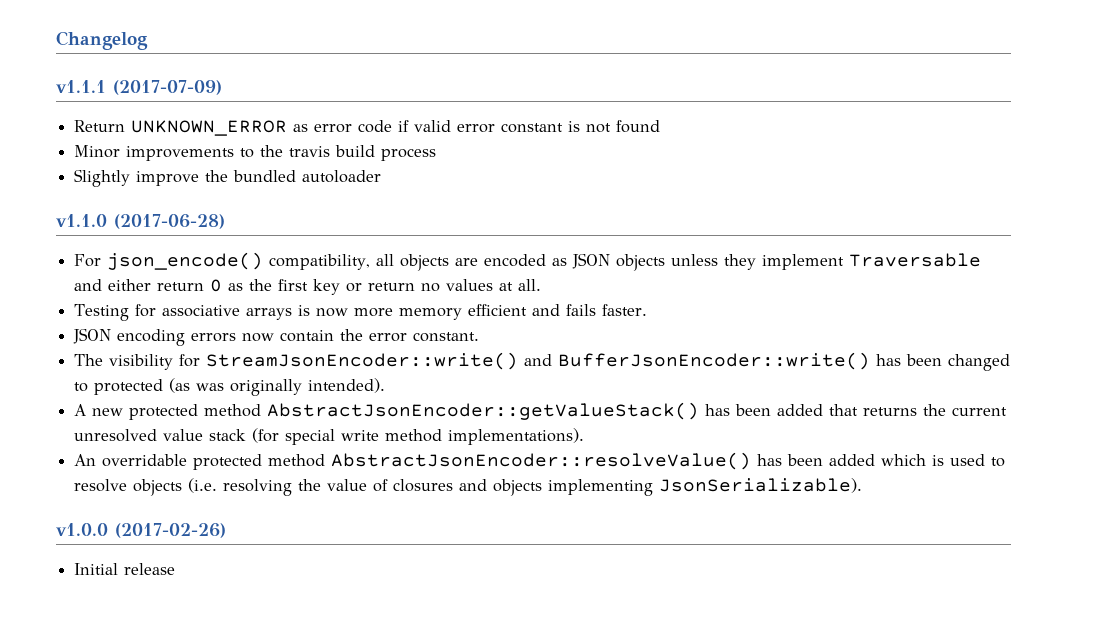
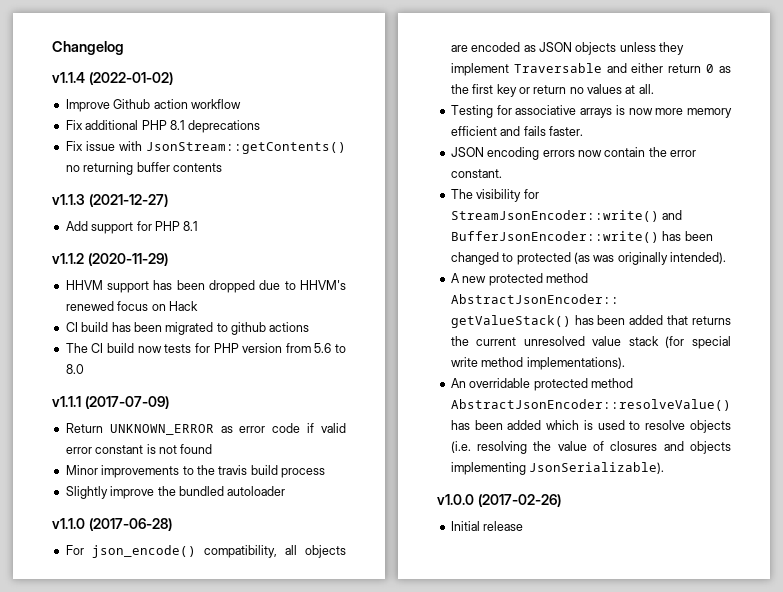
(148, 40) none -> [52,72,173,85] [65,99,241,112] [65,120,261,133] [65,141,346,154] [65,162,222,175] [52,194,168,207] [65,221,199,234] [52,253,168,266] [65,280,347,293] [65,301,198,311] [65,322,310,335] [65,343,346,353] [65,364,84,374] // v1.1.4 (2022-01-02) // Improve Github action workflow // Fix additional PHP 8.1 deprecations // Fix issue with JsonStream::getContents() no returning buffer contents // v1.1.3 (2021-12-27) // Add support for PHP 8.1 // v1.1.2 (2020-11-29) // HHVM support has been dropped due to HHVM's renewed focus on Hack // CI build has been migrated to github actions // The CI build now tests for PHP version from 5.6 to 8.0

